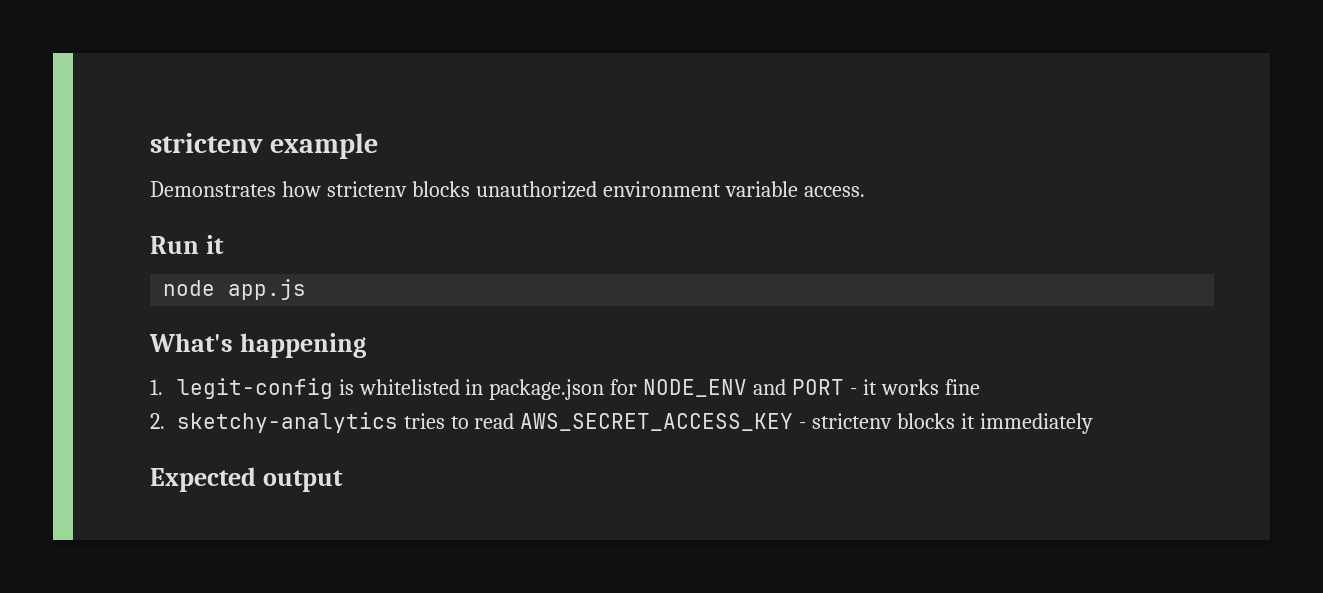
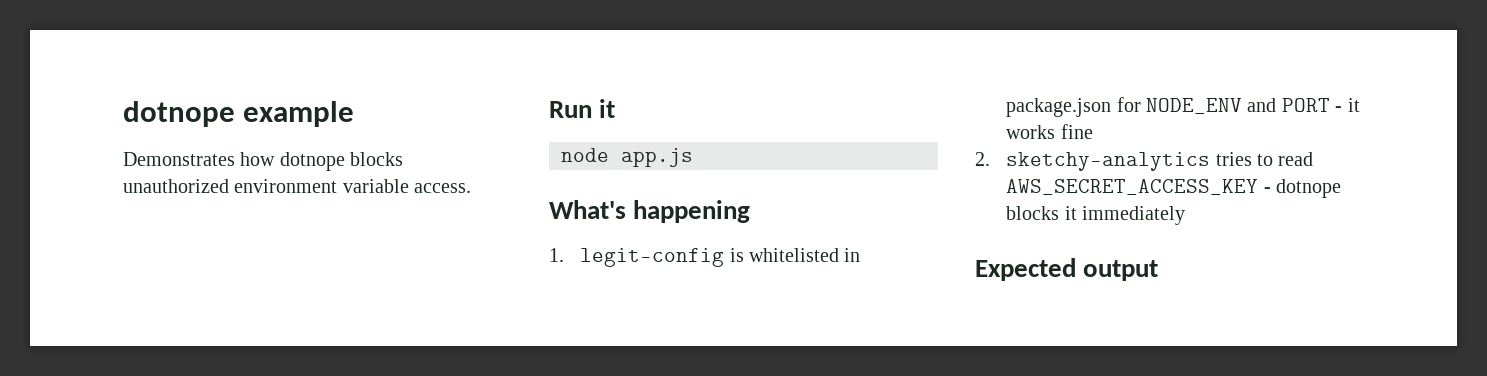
[150,133,263,153] strictenv -> [123,101,235,127] dotnope
[326,181,407,197] strictenv -> [279,152,345,171] dotnope
[812,413,893,429] strictenv -> [1275,179,1341,198] dotnope

